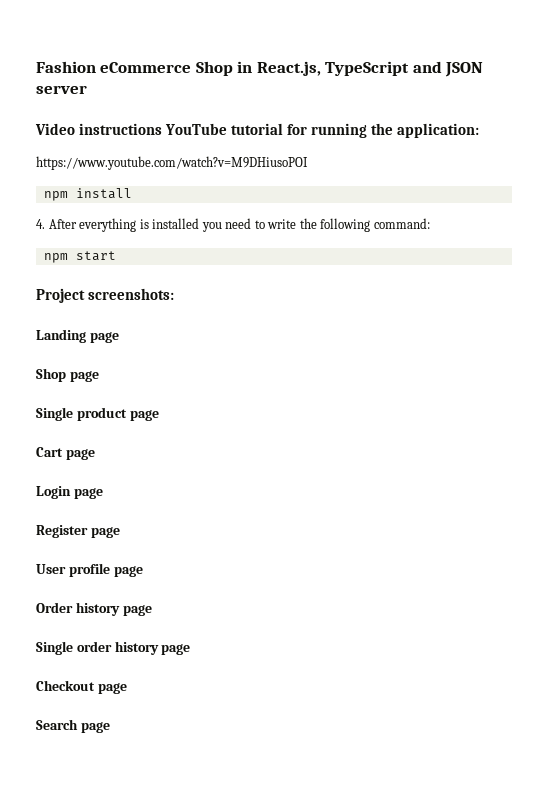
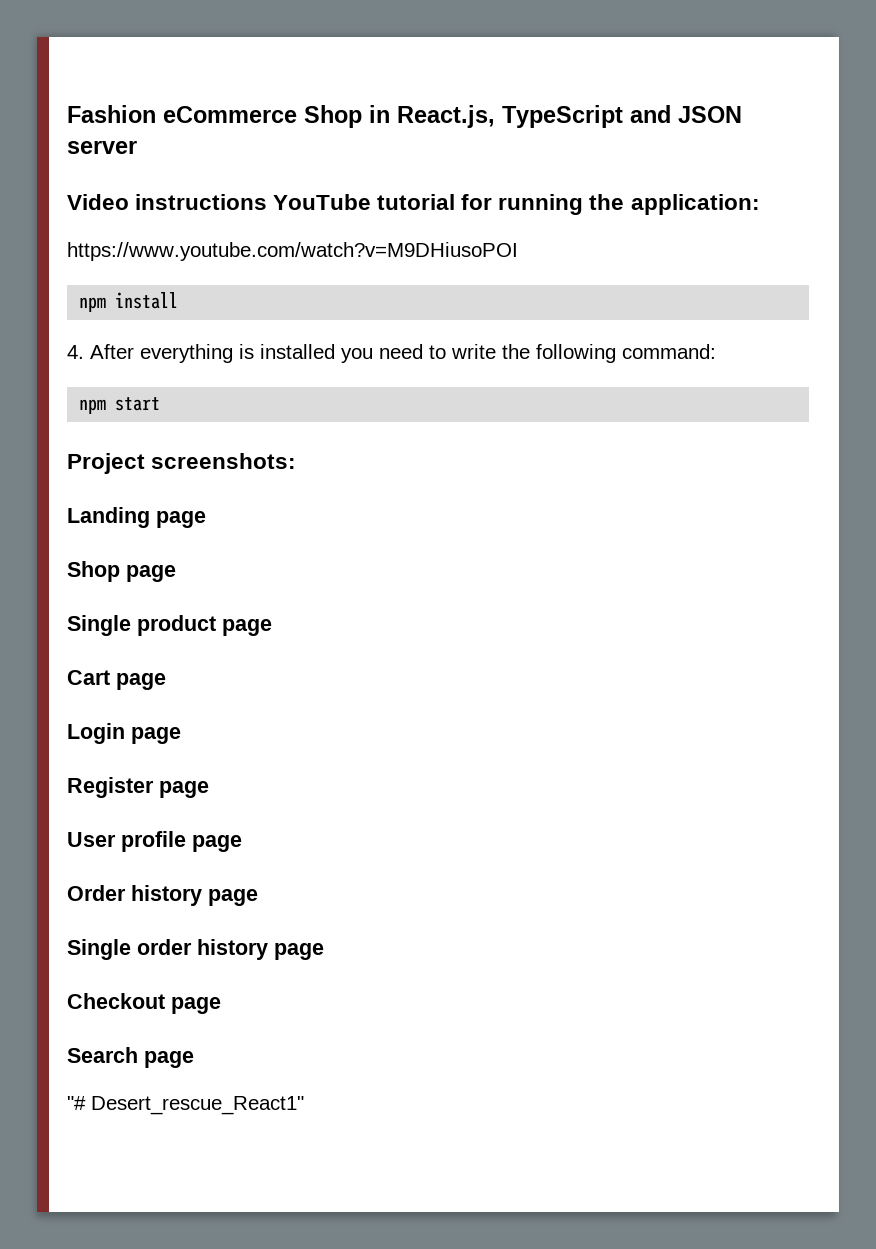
(110, 727) none -> [67,1096,304,1115] // "# Desert_rescue_React1"

